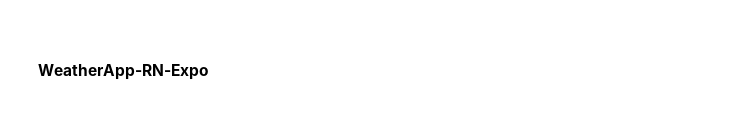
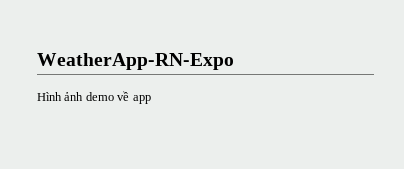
(209, 72) none -> [37,91,151,104] // Hình ảnh demo về app

